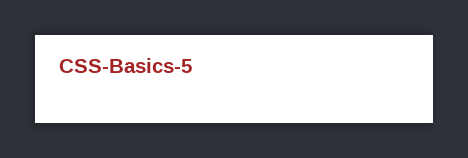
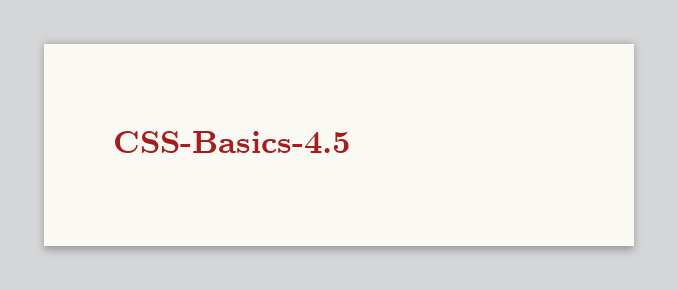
[59,58,192,73] CSS-Basics-5 -> [113,131,350,154] CSS-Basics-4.5

